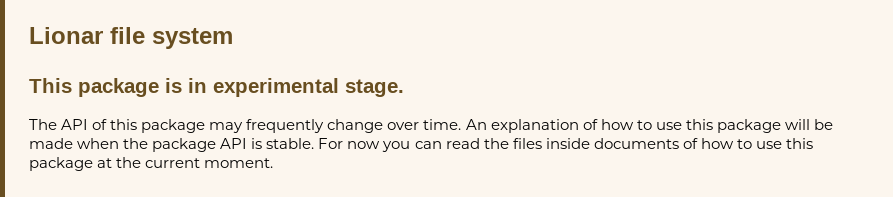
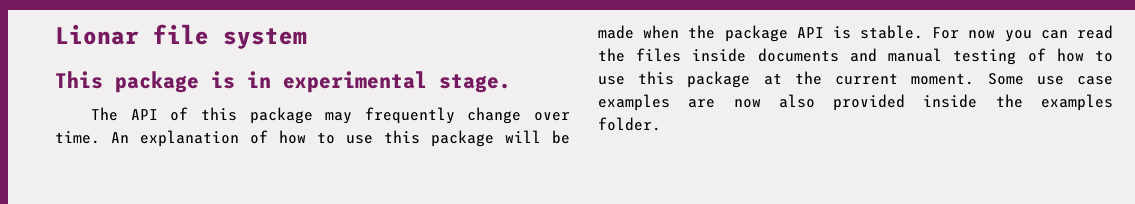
(679, 143) none -> [849,48,1017,65] and manual testing
(274, 163) none -> [987,73,1113,85] [598,94,1113,111] [598,117,661,131] Some use case examples are now also provided inside the examples folder.

